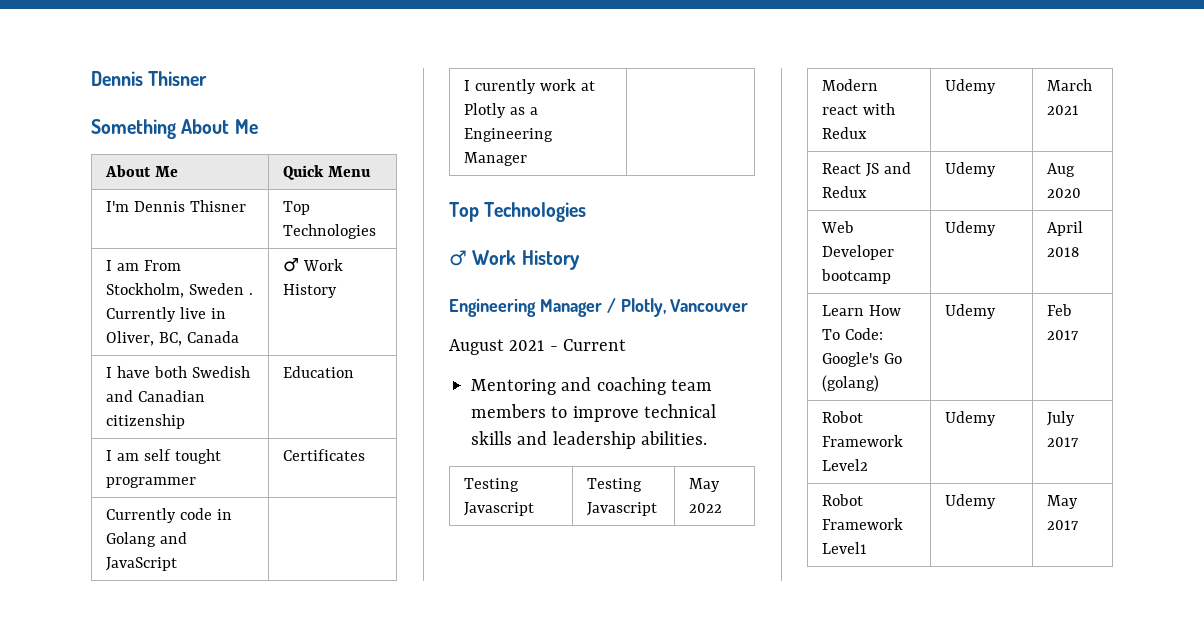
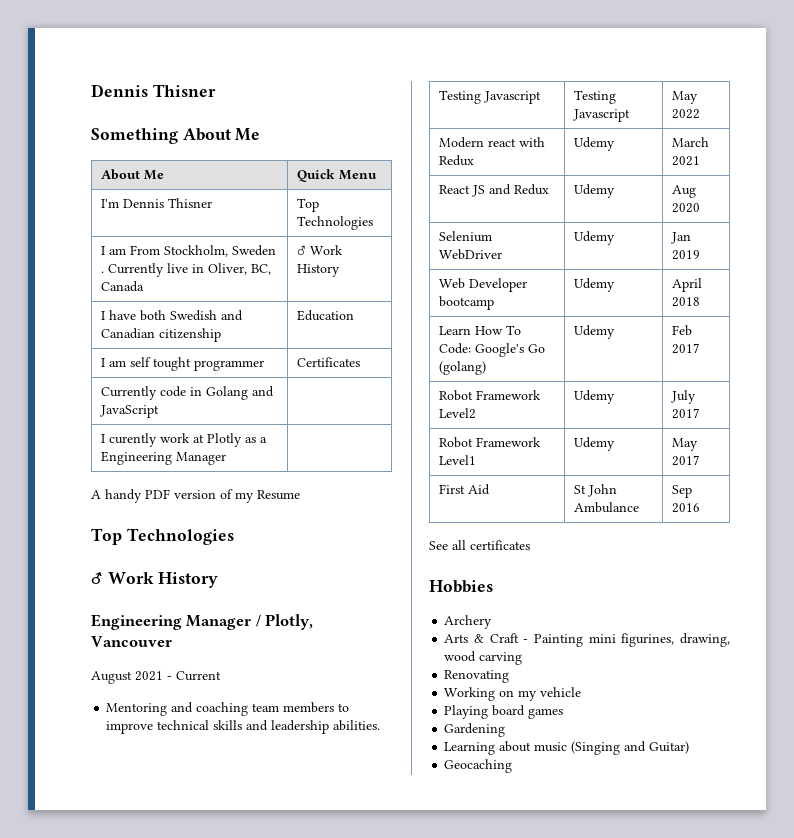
(528, 159) none -> [91,489,300,503] // A handy PDF version of my Resume
(1082, 193) none -> [438,231,492,242] [438,249,502,260] [573,231,615,245] [670,232,691,244] [671,250,700,260] // Selenium WebDriver | Udemy | Jan 2019
(1080, 525) none -> [438,484,490,495] [573,484,617,497] [573,502,639,513] [671,485,692,498] [671,503,700,513] [429,540,530,550] [429,580,493,593] [444,615,493,629] [444,633,730,647] [444,651,523,665] [444,670,510,683] [444,687,582,701] [444,705,564,719] [444,723,506,737] [444,741,690,755] [444,759,513,773] // First Aid | St John Ambulance | Sep 2016 // See all certificates // Hobbies // Archery // Arts & Craft - Painting mini figurines, drawing, wood carving // Renovating // Working on my vehicle // Playing board games // Gardening // Learning about music (Singing and Guitar) // Geocaching

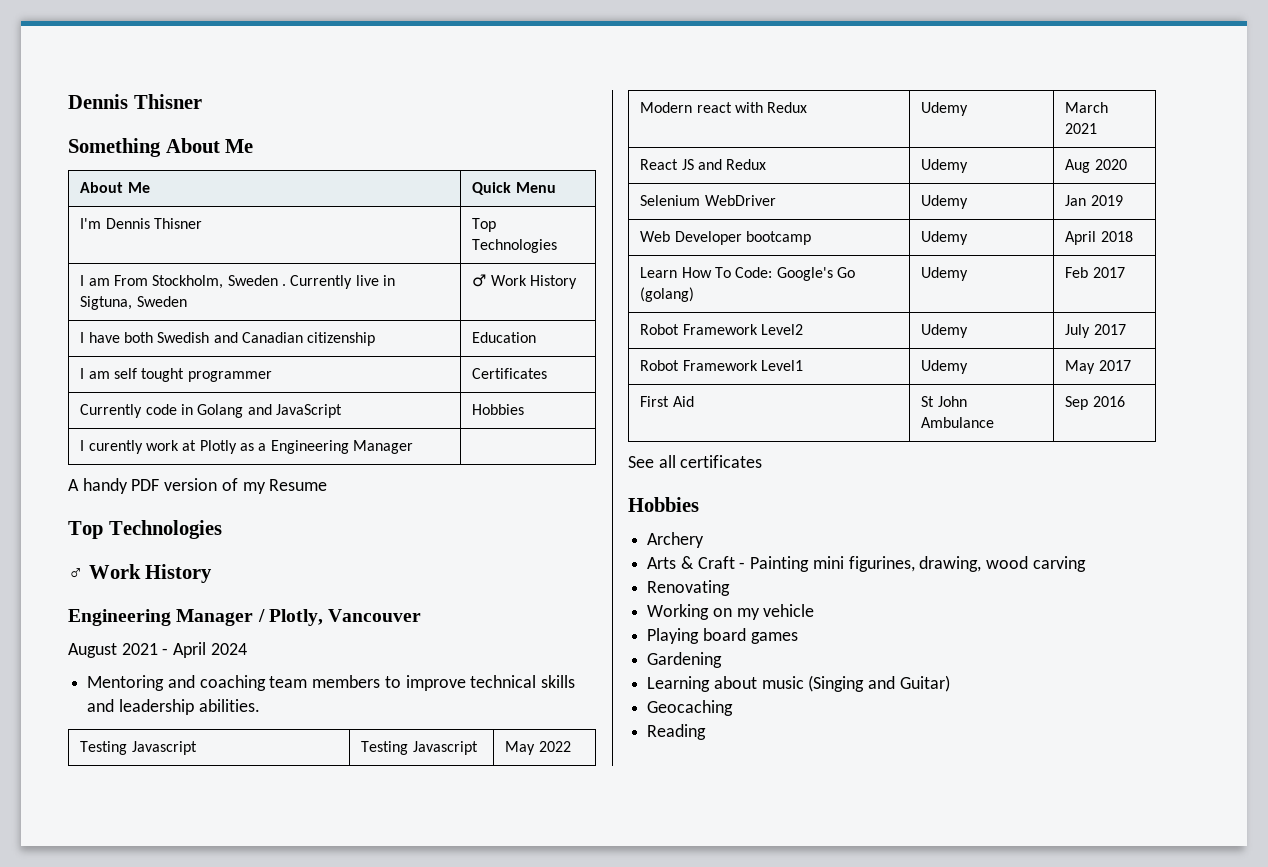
[207,263,271,275] [100,281,144,292] Oliver, BC, Canada -> [80,296,187,310] Sigtuna, Sweden
(159, 411) none -> [472,404,525,415] Hobbies
[176,671,221,681] Current -> [173,642,247,658] April 2024
(513, 766) none -> [647,724,707,740] // Reading

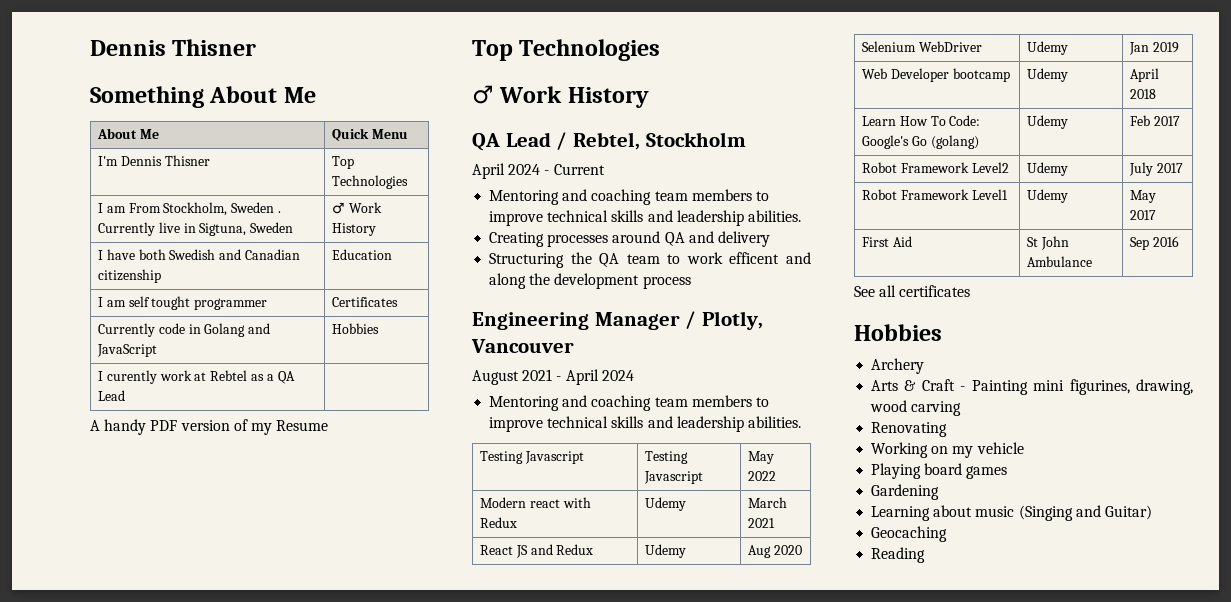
[199,440,237,454] Plotly -> [210,370,248,381] Rebtel
[270,440,413,454] Engineering Manager -> [277,371,295,384] [98,390,126,401] QA Lead
(213, 573) none -> [472,132,746,151] [472,163,605,179] [489,189,769,205] [489,210,801,226] [489,231,770,247] [489,252,811,268] [489,273,691,289] // QA Lead / Rebtel, Stockholm // April 2024 - Current // Mentoring and coaching team members to improve technical skills and leadership abilities. // Creating processes around QA and delivery // Structuring the QA team to work efficent and along the development process

